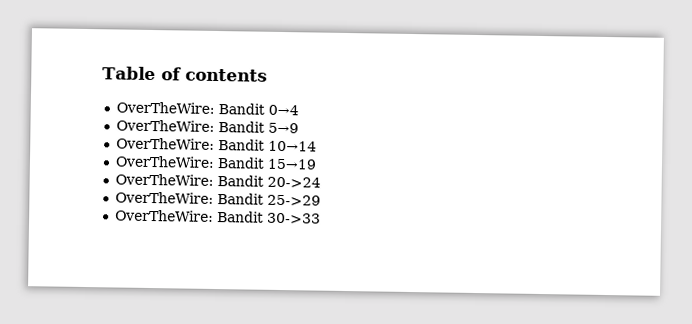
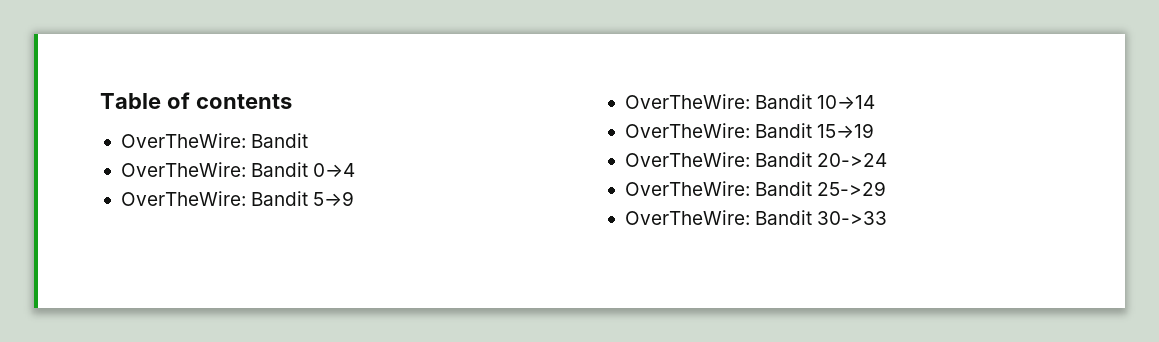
(265, 109) none -> [120,162,309,177] // OverTheWire: Bandit

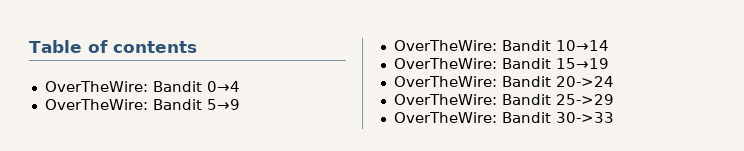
[120,162,309,177] // OverTheWire: Bandit -> (202, 86) none

